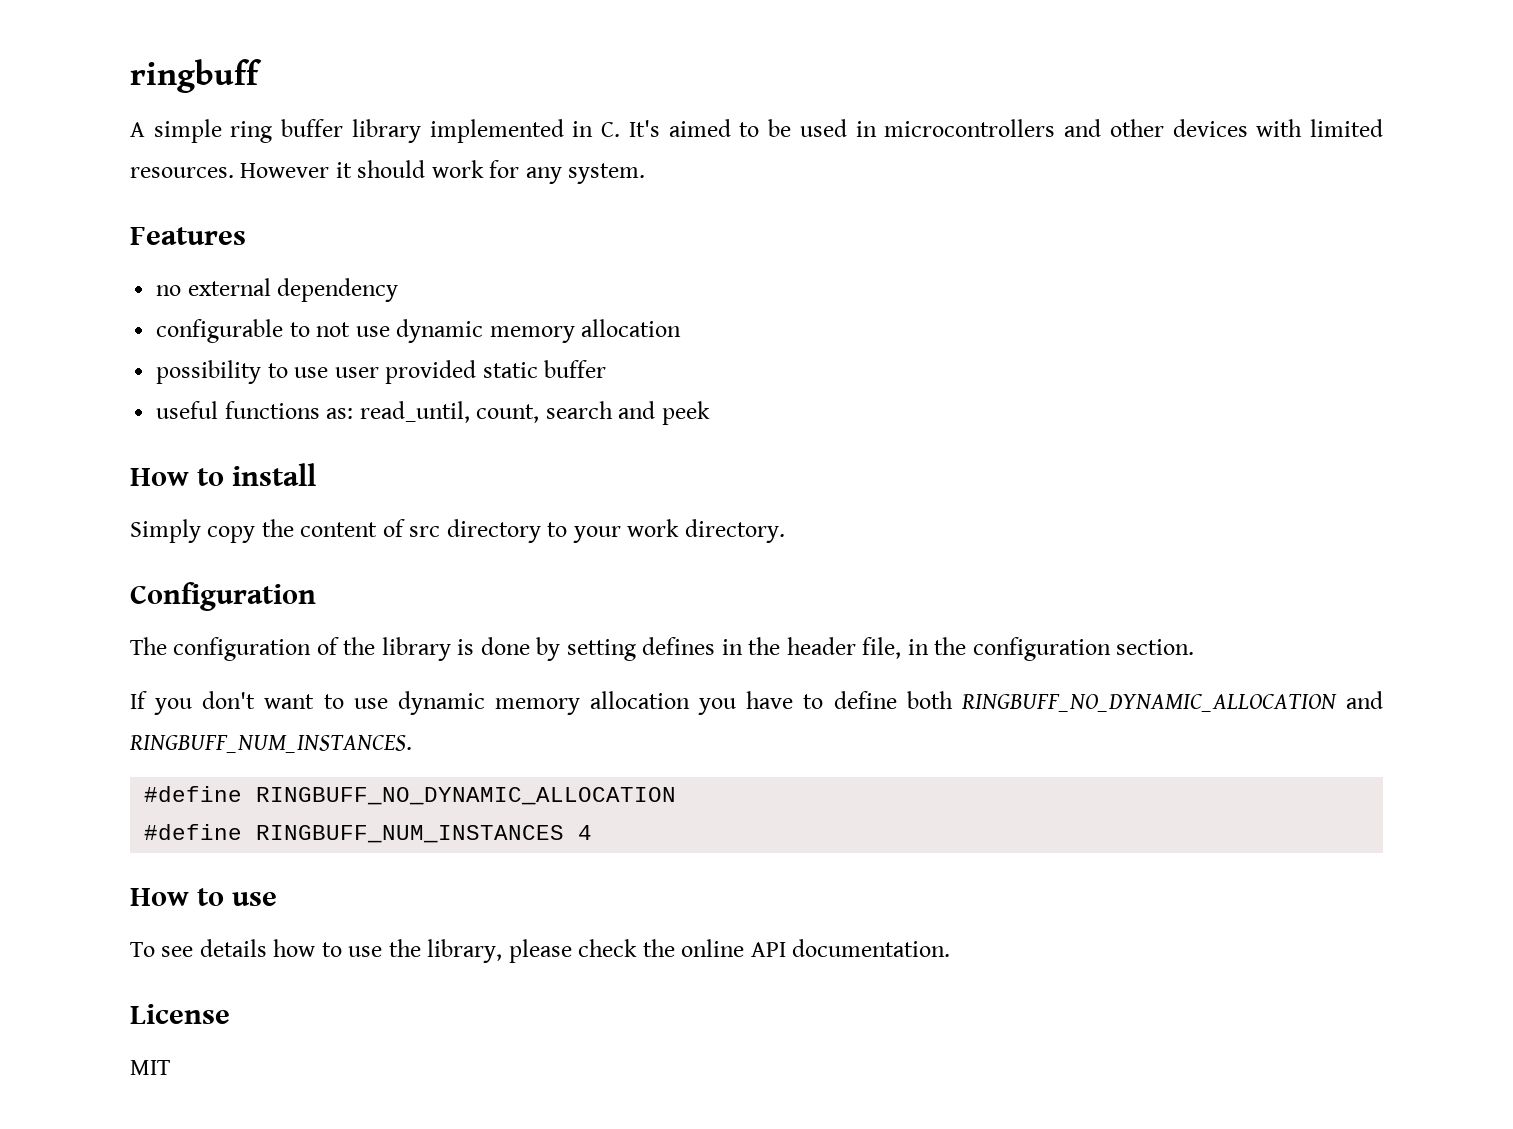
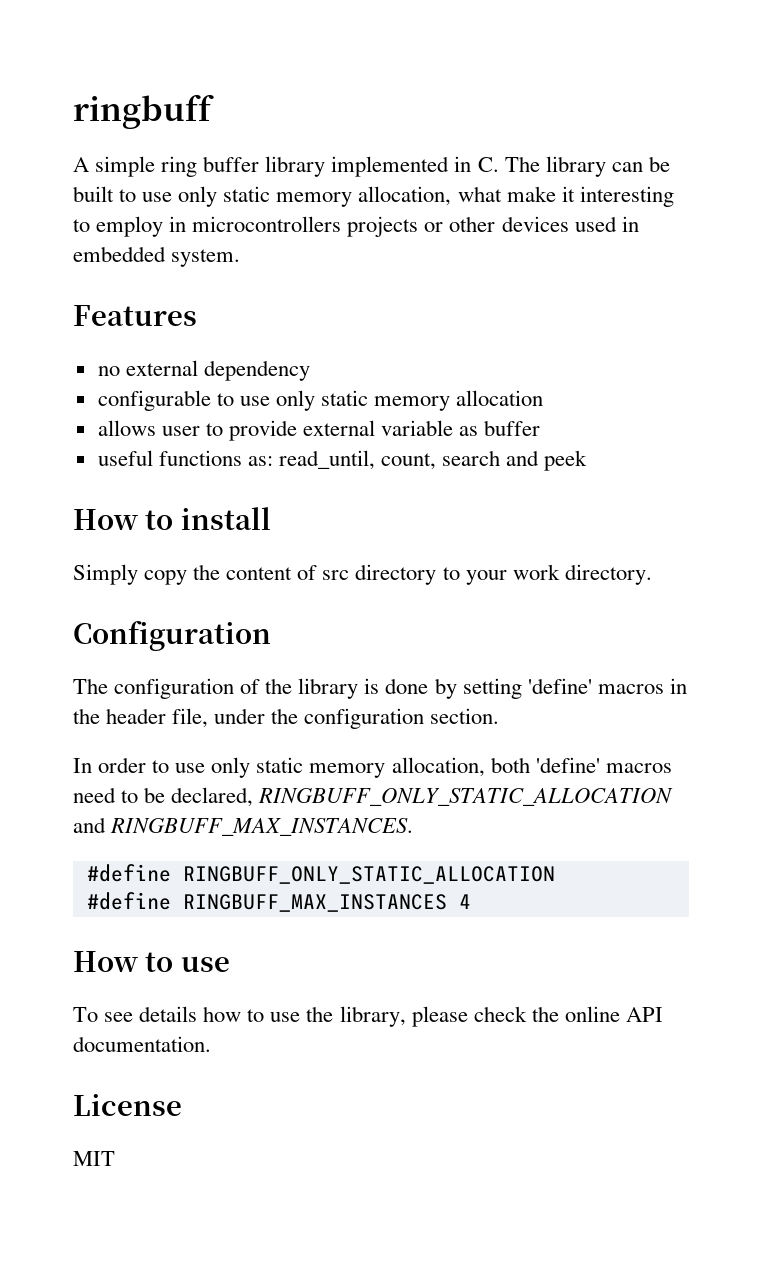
[628,119,1383,137] [130,160,562,184] It's aimed to be used in microcontrollers and other devices with limited resources. However it should work for any -> [504,156,670,177] [73,186,674,207] [73,216,639,237] [73,246,166,262] The library can be built to use only static memory allocation, what make it interesting to employ in microcontrollers projects or other devices used in embedded
[316,319,484,343] not use dynamic -> [239,390,369,411] use only static
[156,360,538,384] possibility to use user provided static -> [97,420,479,441] allows user to provide external variable as
[642,637,716,655] defines -> [527,678,664,694] 'define' macros
[907,639,929,655] in -> [214,708,266,724] under
[130,691,1383,715] [129,735,412,753] [144,786,677,805] [144,824,565,843] If you don't want to use dynamic memory allocation you have to define both RINGBUFF_NO_DYNAMIC_ALLOCATION and RINGBUFF_NUM_INSTANCES. // #define RINGBUFF_NO_DYNAMIC_ALLOCATION // #define RINGBUFF_NUM_INSTANCES -> [73,757,672,778] [73,787,674,807] [73,817,414,836] [86,864,555,884] [86,892,447,912] In order to use only static memory allocation, both 'define' macros need to be declared, RINGBUFF_ONLY_STATIC_ALLOCATION and RINGBUFF_MAX_INSTANCES. // #define RINGBUFF_ONLY_STATIC_ALLOCATION // #define RINGBUFF_MAX_INSTANCES

